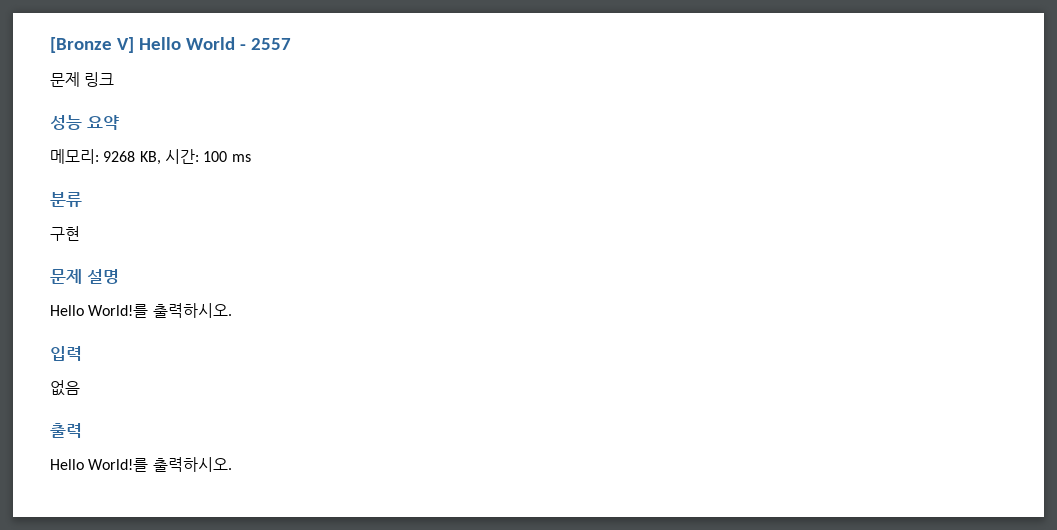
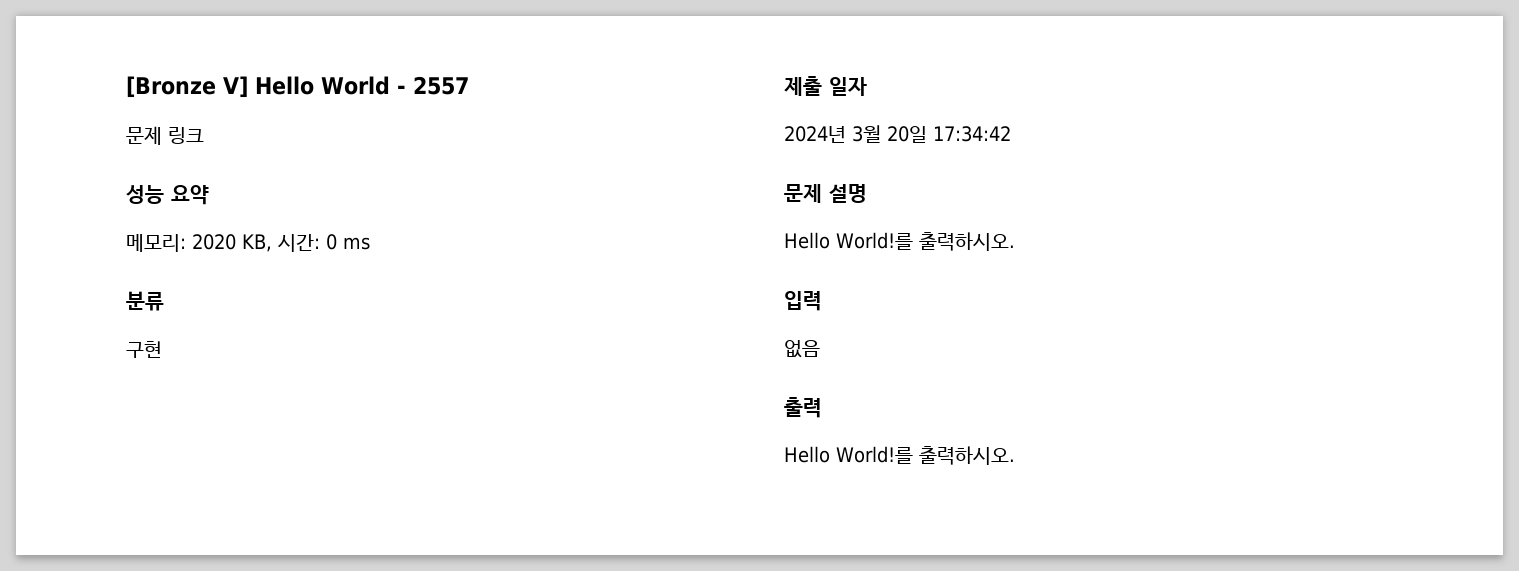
[103,151,136,162] 9268 -> [192,234,236,250] 2020
[203,151,228,162] 100 -> [326,234,337,250] 0
(80, 233) none -> [784,76,867,96] [784,125,1011,143] // 제출 일자 // 2024년 3월 20일 17:34:42

